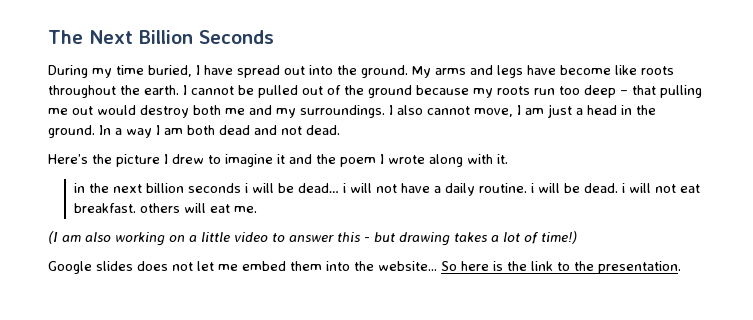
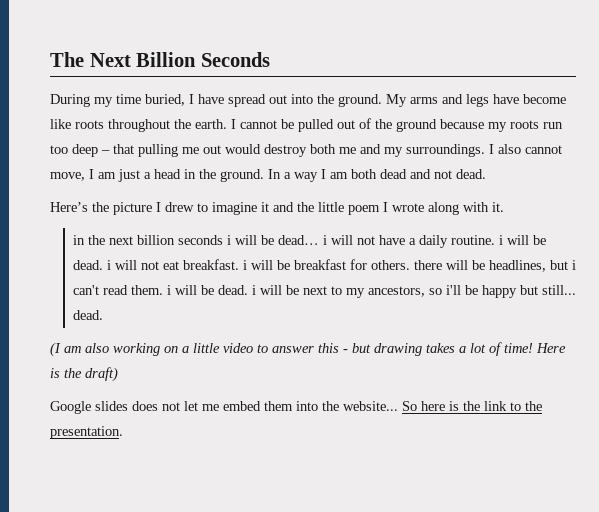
(336, 159) none -> [318,202,344,212] little
[140,203,258,213] others will eat me. -> [242,259,576,272] [72,285,576,298] [72,310,103,320] i will be breakfast for others. there will be headlines, but i can't read them. i will be dead. i will be next to my ancestors, so i'll be happy but still... dead.
[541,231,577,244] time!) -> [504,343,566,353] [50,367,118,382] time! Here is the draft)

